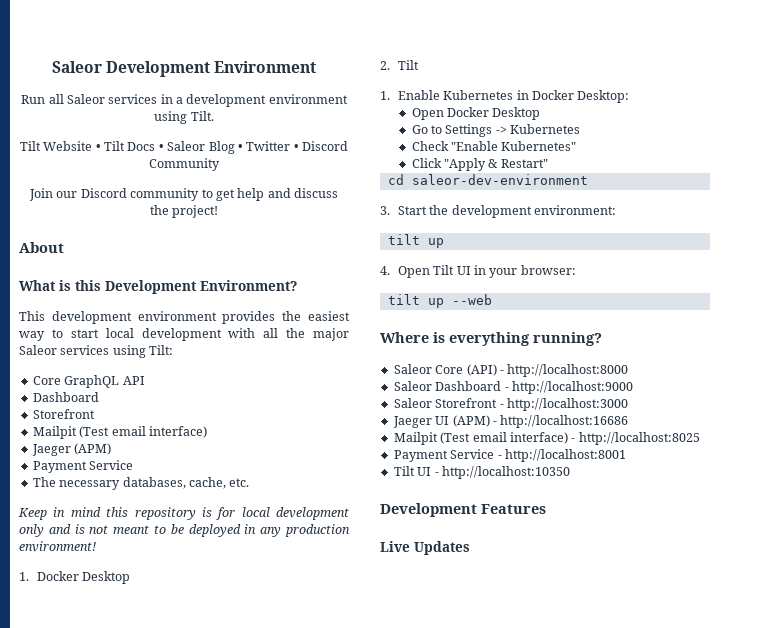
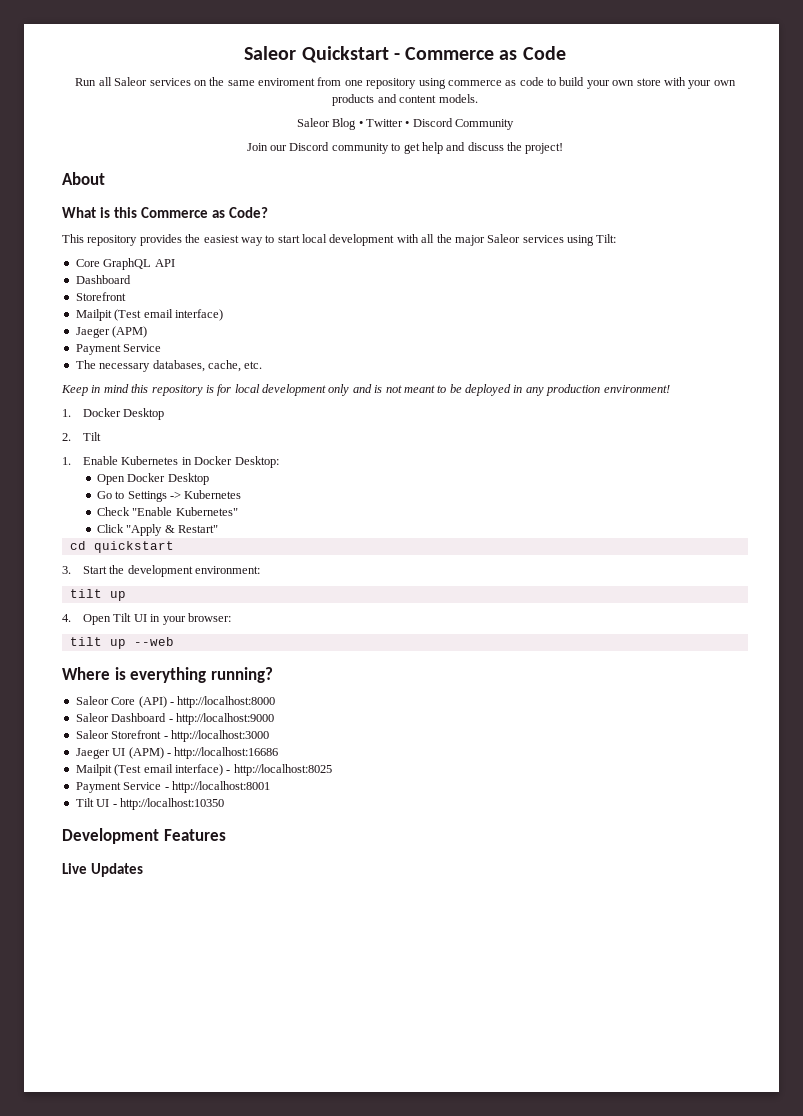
[51,61,317,77] Saleor Development Environment -> [244,46,566,63] Saleor Quickstart - Commerce as Code
[160,94,348,107] [154,111,214,124] [19,141,164,151] in a development environment using Tilt. // Tilt Website • Tilt Docs • -> [193,77,736,89] [332,94,478,106] on the same enviroment from one repository using commerce as code to build your own store with your own products and content models. //
[105,280,297,294] Development Environment? -> [140,207,268,218] Commerce as Code?
[51,311,217,324] development environment -> [87,235,138,246] repository
[411,174,588,185] saleor-dev-environment -> [93,541,174,553] quickstart

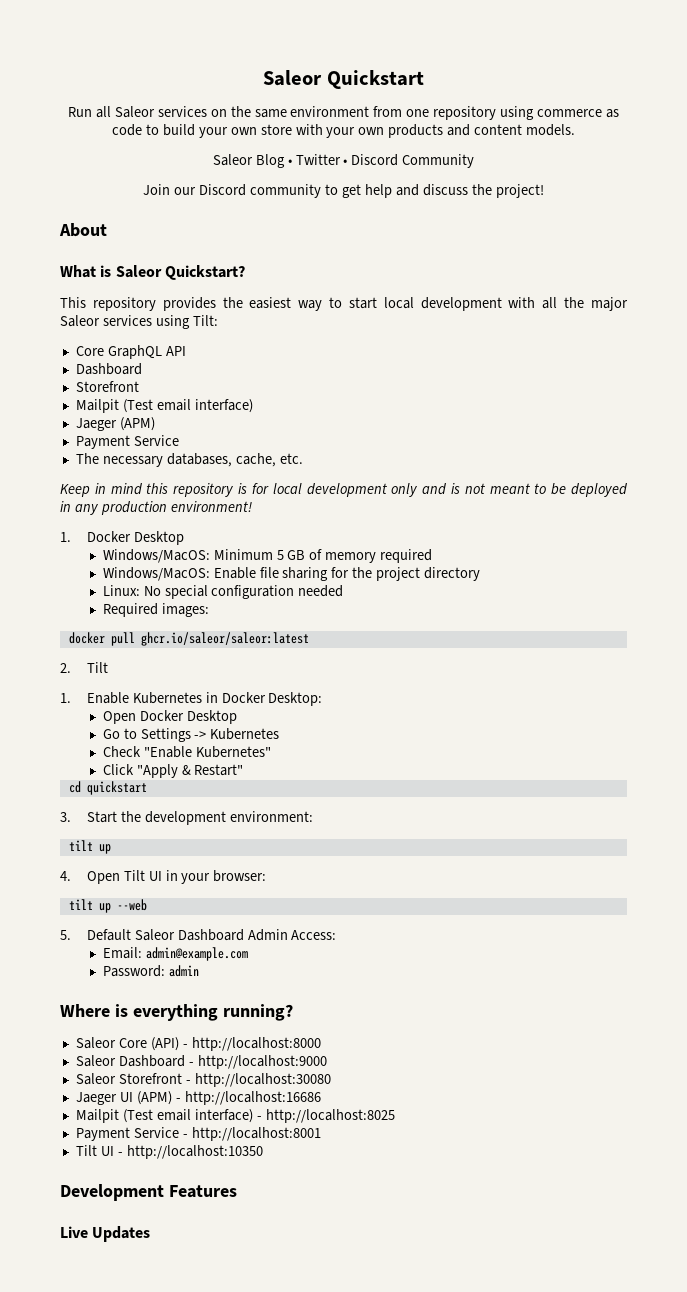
[393,46,566,60] - Commerce as Code -> (424, 79) none
[258,78,315,86] enviroment -> [290,106,370,117] environment
[113,207,268,218] this Commerce as Code? -> [115,265,245,280] Saleor Quickstart?
(165, 414) none -> [102,549,433,563] [102,567,481,581] [102,585,344,599] [102,603,209,617] [68,632,309,646] // Windows/MacOS: Minimum 5 GB of memory required // Windows/MacOS: Enable file sharing for the project directory // Linux: No special configuration needed // Required images: // docker pull ghcr.io/saleor/saleor:latest
(174, 641) none -> [60,929,337,941] [102,947,248,961] [102,965,199,977] // 5. Default Saleor Dashboard Admin Access: // Email: admin@example.com // Password: admin
[170,730,269,742] http://localhost:3000 -> [194,1073,331,1087] http://localhost:30080

